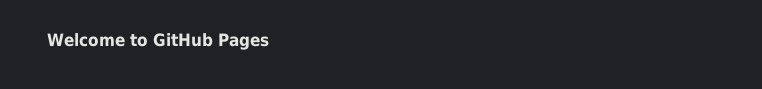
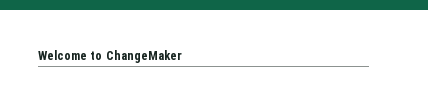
[153,33,269,50] GitHub Pages -> [105,50,182,63] ChangeMaker

